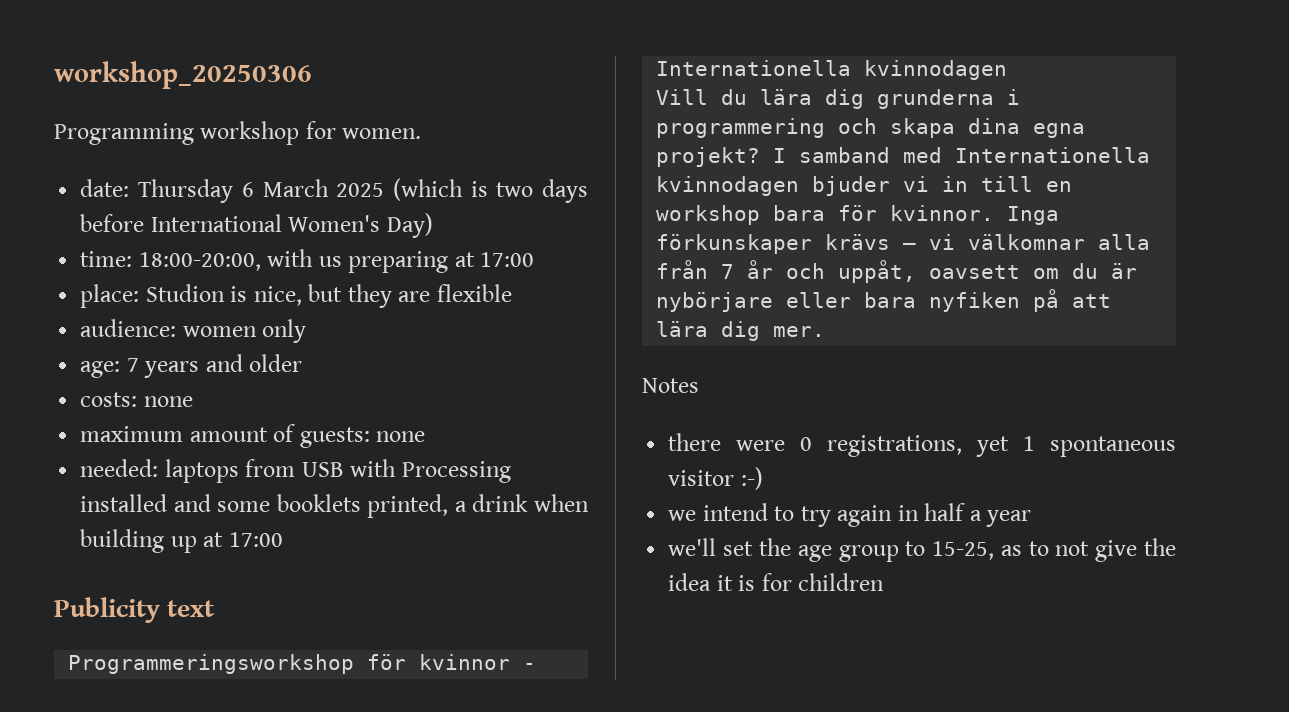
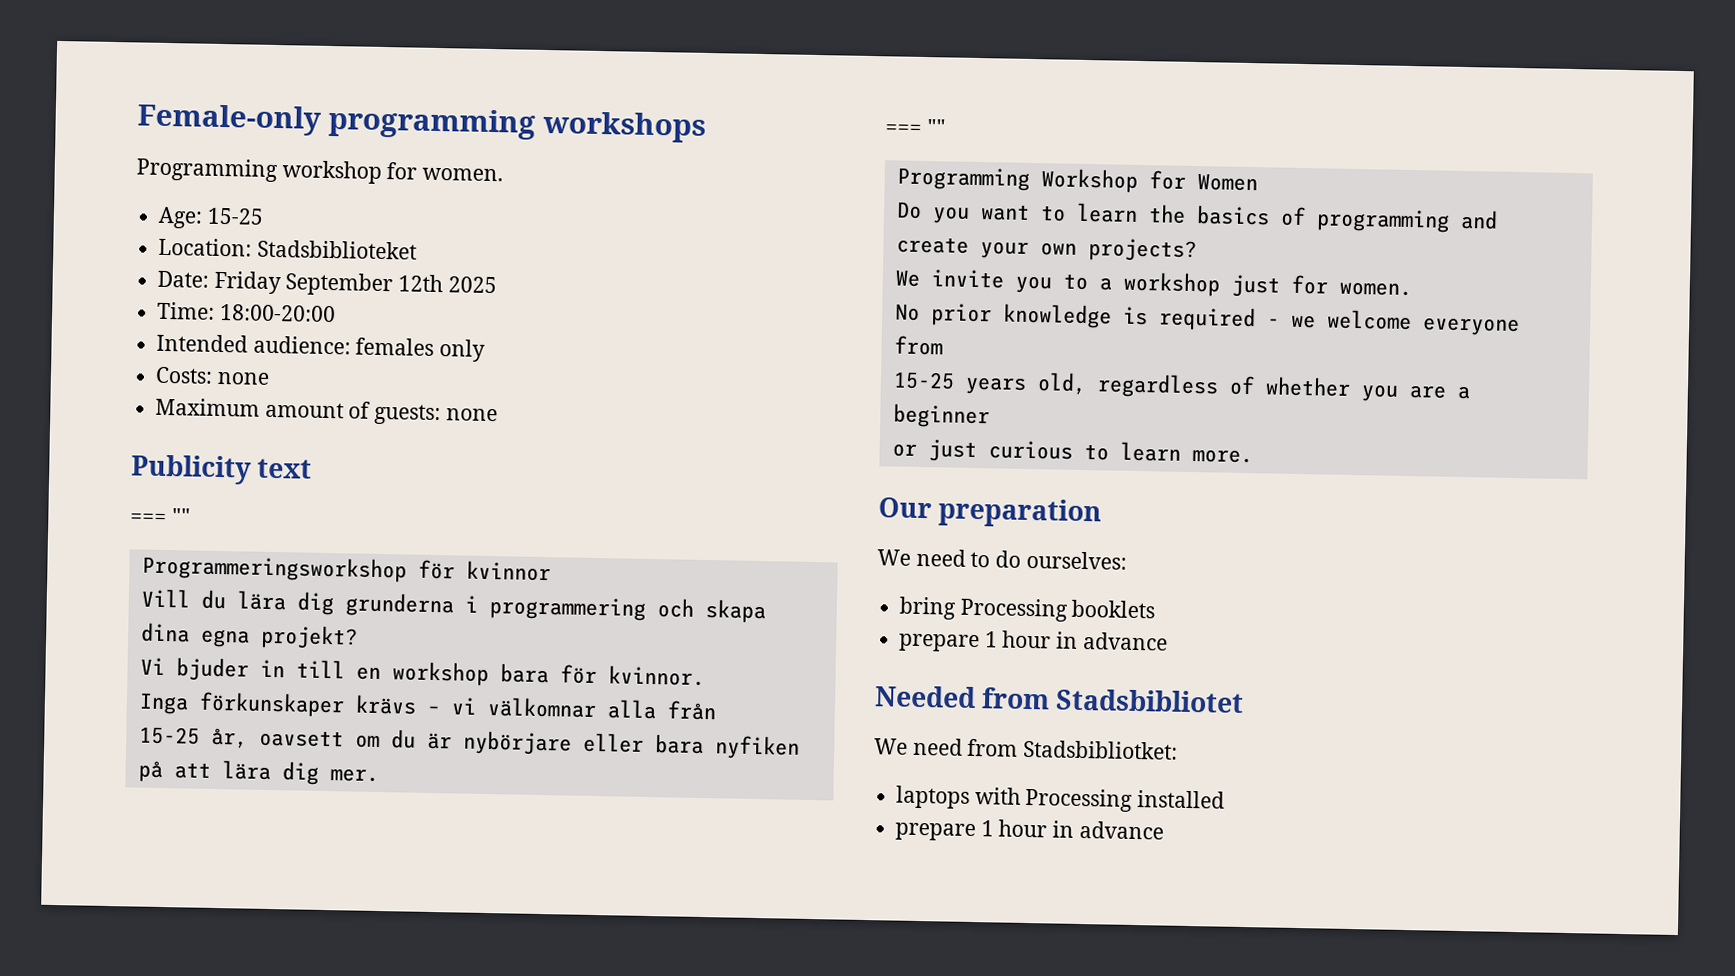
[54,61,312,89] workshop_20250306 -> [137,103,706,143] Female-only programming workshops
[80,178,588,203] [80,213,433,238] [80,249,535,273] [80,284,512,308] [80,319,307,343] [80,354,303,378] [80,392,193,407] [80,426,184,442] date: Thursday 6 March 2025 (which is two days before International Women's Day) // time: 18:00-20:00, with us preparing at 17:00 // place: Studion is nice, but they are flexible // audience: women only // age: 7 years and older // costs: none // maximum -> [158,206,264,229] [158,237,417,260] [157,270,497,297] [157,301,336,323] [156,333,486,362] [155,366,270,385] [155,397,261,417] Age: 15-25 // Location: Stadsbiblioteket // Date: Friday September 12th 2025 // Time: 18:00-20:00 // Intended audience: females only // Costs: none // Maximum
[80,459,511,483] [80,494,589,518] [80,529,283,553] // needed: laptops from USB with Processing installed and some booklets printed, a drink when building up at 17:00 -> (498, 415) none
(215, 608) none -> [130,508,191,525] // === ""
[523,663,537,670] [656,60,1008,80] - Internationella kvinnodagen -> (551, 571) none
[773,147,1151,163] [656,176,930,196] I samband med Internationella kvinnodagen bjuder vi -> [139,657,249,682] // Vi bjuder
(995, 213) none -> (705, 676) //
[721,260,917,283] 7 år och uppåt, -> [138,726,248,749] // 15-25 år,
[642,378,699,393] [668,433,1176,457] [668,467,763,490] [668,503,1032,527] [668,538,1176,562] [668,573,885,591] Notes // there were 0 registrations, yet 1 spontaneous visitor :-) // we intend to try again in half a year // we'll set the age group to 15-25, as to not give the idea it is for children -> [885,119,946,136] [896,166,1258,193] [895,201,1498,233] [895,236,1197,263] [894,269,1412,298] [894,303,1520,337] [893,335,943,356] [892,371,1470,402] [892,403,990,429] [891,439,1253,464] [878,497,1103,529] [877,548,1127,570] [899,596,1156,622] [898,630,1168,653] [874,685,1245,714] [874,737,1179,760] [896,785,1226,812] [895,819,1164,842] === "" // Programming Workshop for Women // Do you want to learn the basics of programming and create your own projects? // We invite you to a workshop just for women. // No prior knowledge is required - we welcome everyone from // 15-25 years old, regardless of whether you are a beginner // or just curious to learn more. // Our preparation // We need to do ourselves: // bring Processing booklets // prepare 1 hour in advance // Needed from Stadsbibliotet // We need from Stadsbibliotket: // laptops with Processing installed // prepare 1 hour in advance

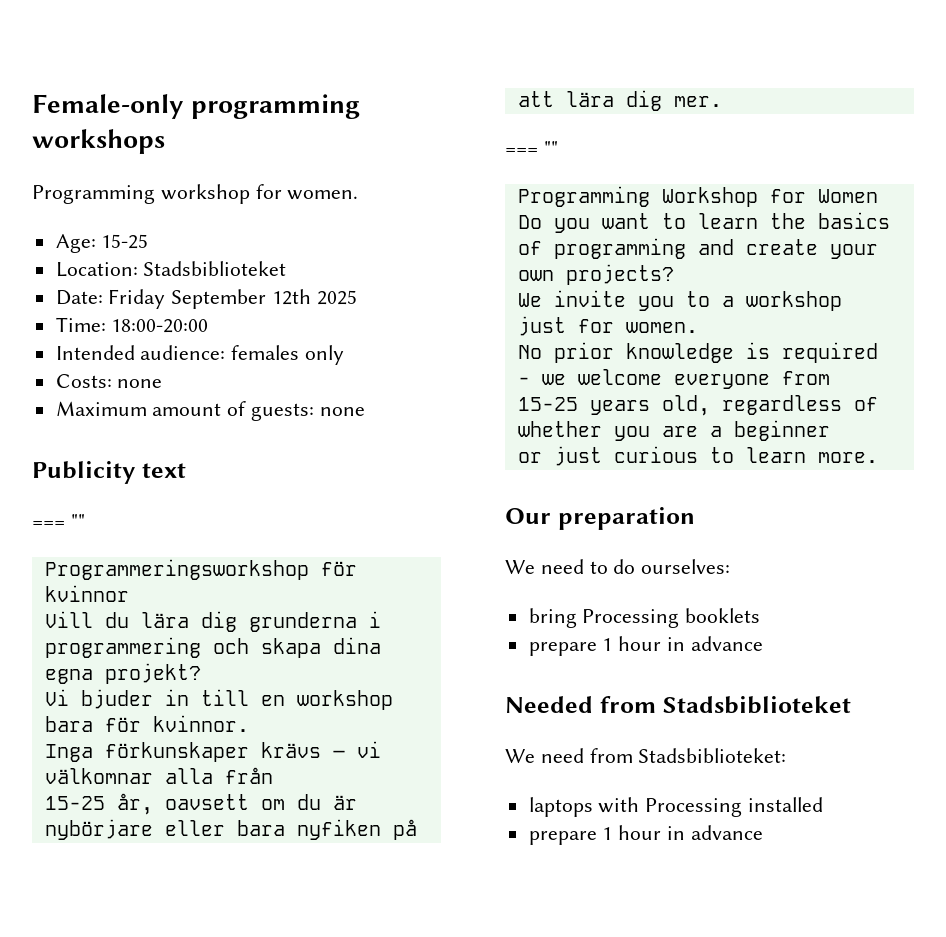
[1055,688,1245,714] Stadsbibliotet -> [662,696,851,714] Stadsbiblioteket
[1023,739,1179,760] Stadsbibliotket: -> [638,748,787,763] Stadsbiblioteket:

